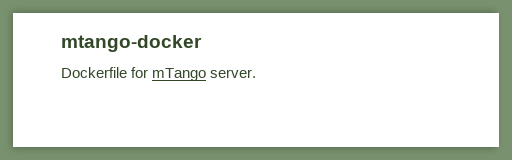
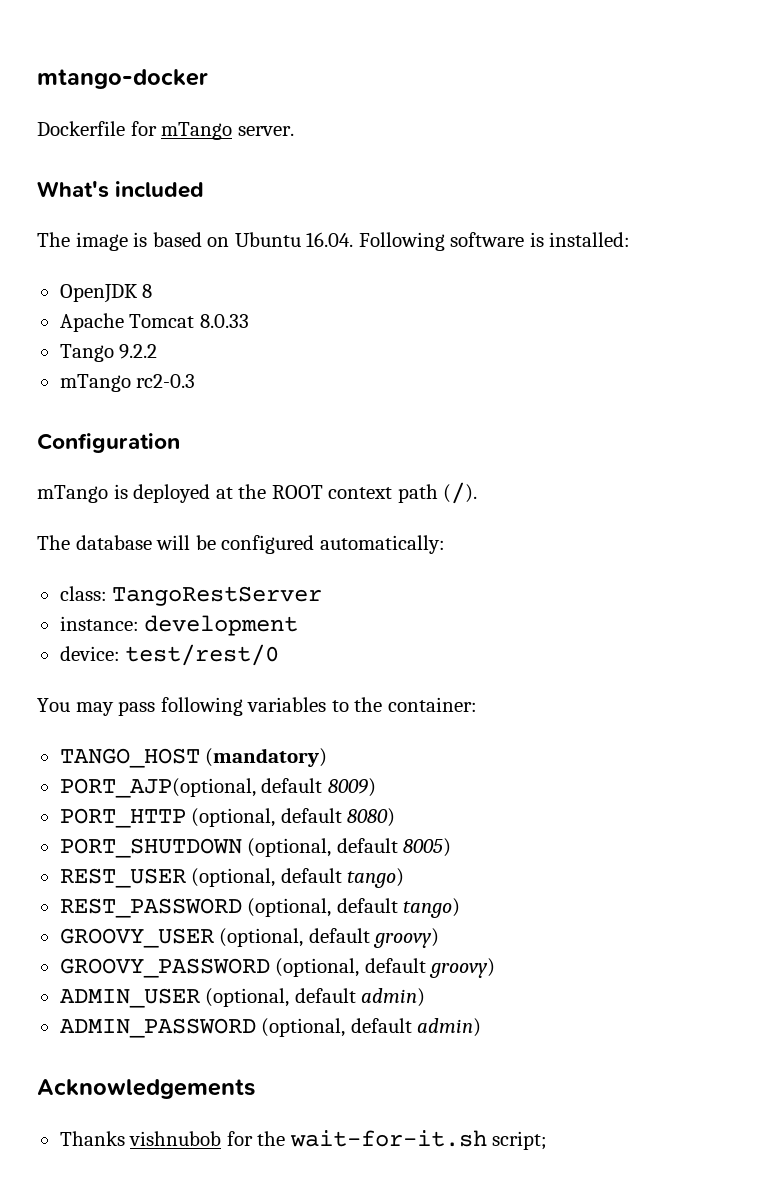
(257, 73) none -> [37,181,205,198] [37,232,631,251] [59,284,153,303] [59,313,249,332] [59,344,158,362] [59,374,196,392] [37,433,180,453] [37,482,478,504] [37,535,445,554] [59,586,323,606] [59,615,299,636] [59,644,280,666] [37,697,477,716] [59,748,328,768] [59,778,376,798] [59,808,396,828] [59,838,452,858] [59,868,405,888] [59,898,461,918] [59,928,440,948] [59,958,496,978] [59,988,426,1008] [59,1018,482,1038] [37,1079,255,1099] [59,1130,548,1150] // What's included // The image is based on Ubuntu 16.04. Following software is installed: // OpenJDK 8 // Apache Tomcat 8.0.33 // Tango 9.2.2 // mTango rc2-0.3 // Configuration // mTango is deployed at the ROOT context path (/). // The database will be configured automatically: // class: TangoRestServer // instance: development // device: test/rest/0 // You may pass following variables to the container: // TANGO_HOST (mandatory) // PORT_AJP(optional, default 8009) // PORT_HTTP (optional, default 8080) // PORT_SHUTDOWN (optional, default 8005) // REST_USER (optional, default tango) // REST_PASSWORD (optional, default tango) // GROOVY_USER (optional, default groovy) // GROOVY_PASSWORD (optional, default groovy) // ADMIN_USER (optional, default admin) // ADMIN_PASSWORD (optional, default admin) // Acknowledgements // Thanks vishnubob for the wait-for-it.sh script;

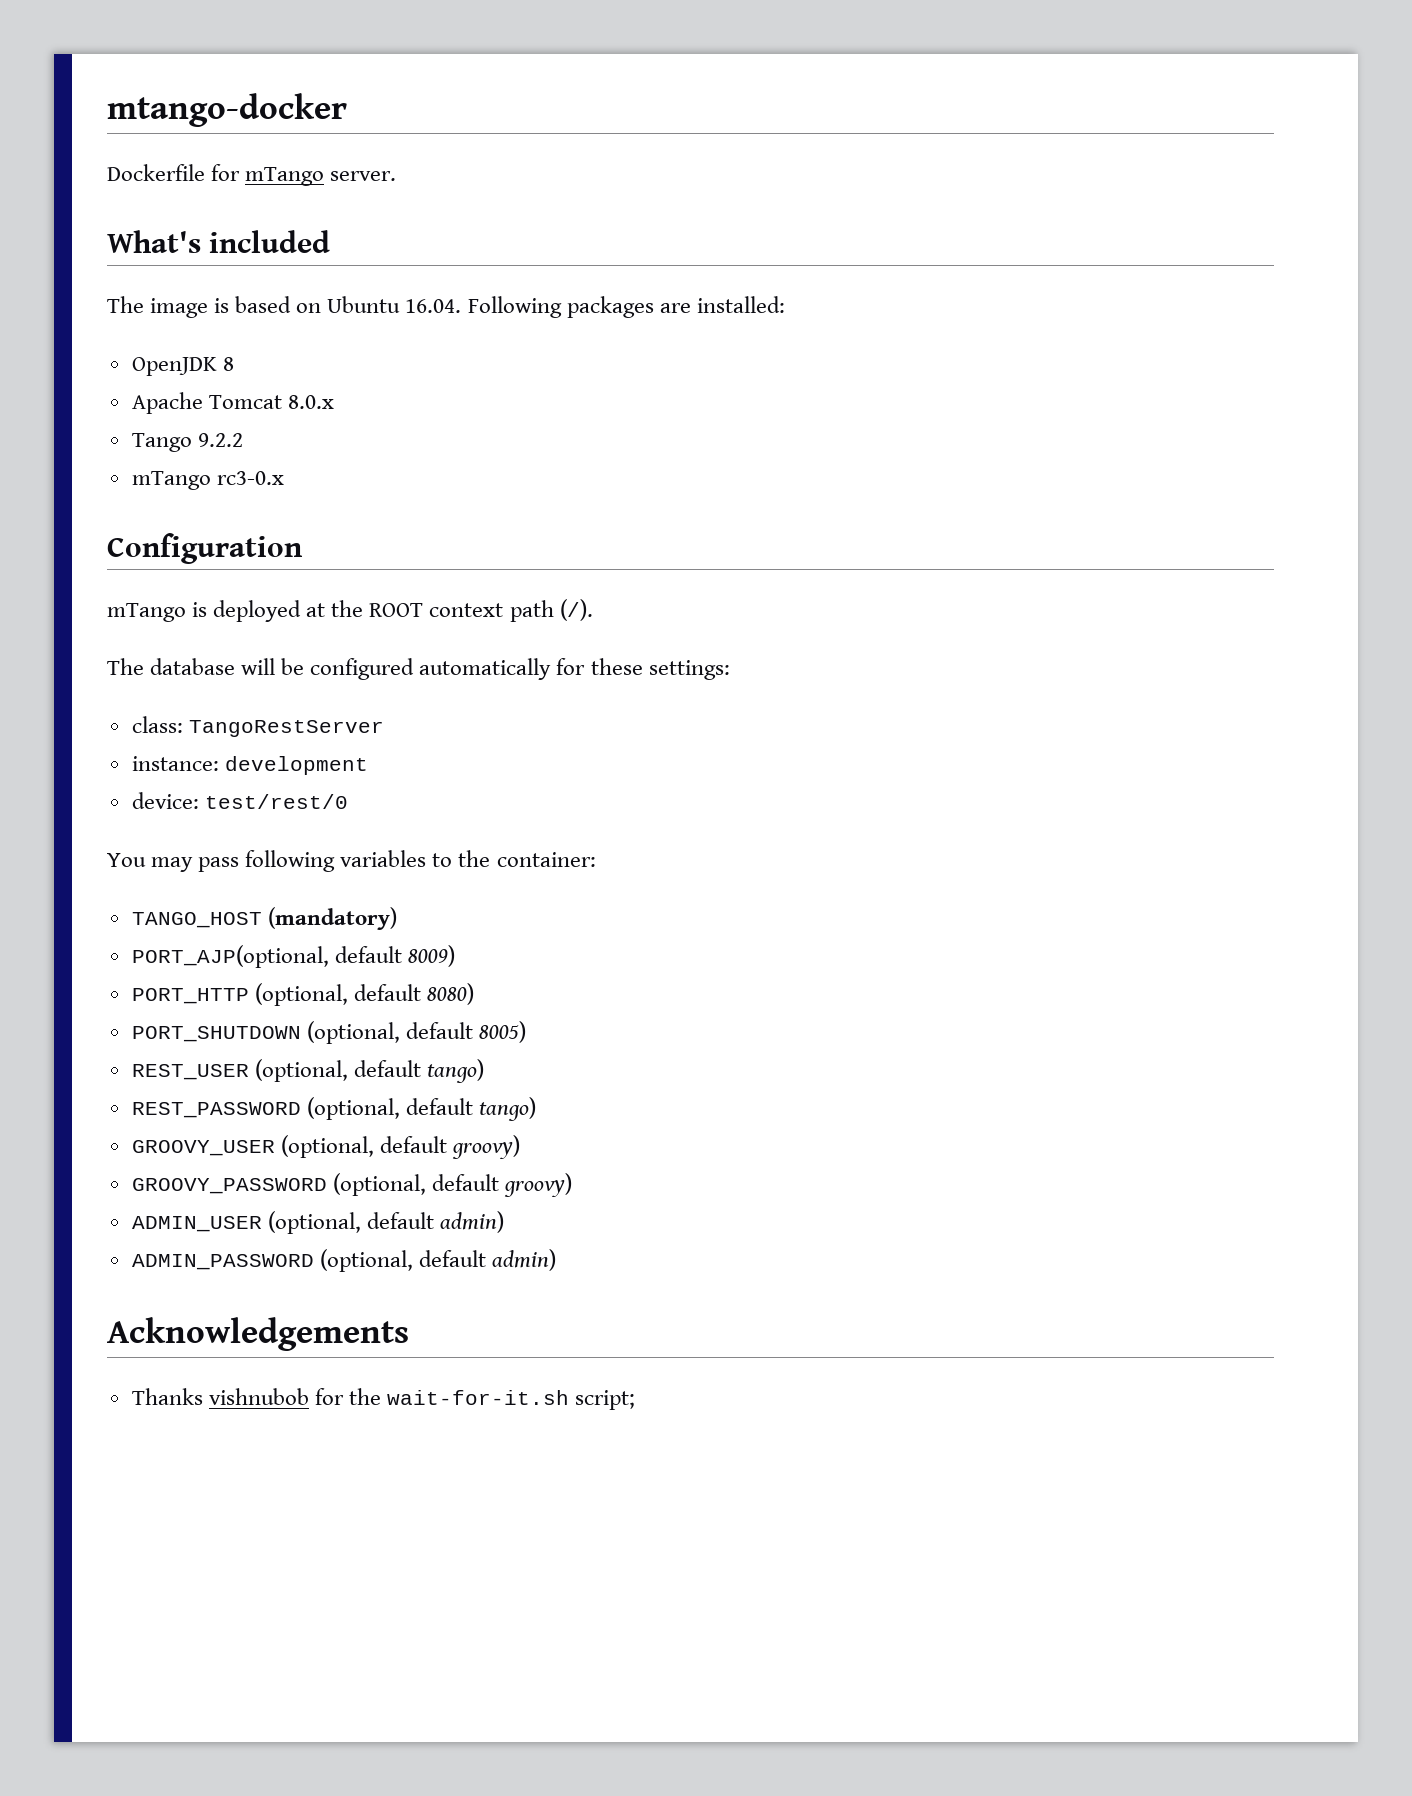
[450,232,544,247] software is -> [566,296,691,318] packages are
[199,314,249,328] 8.0.33 -> [287,395,334,409] 8.0.x
[136,374,196,388] rc2-0.3 -> [216,471,284,485] rc3-0.x
[319,535,445,554] automatically: -> [419,658,730,680] automatically for these settings:

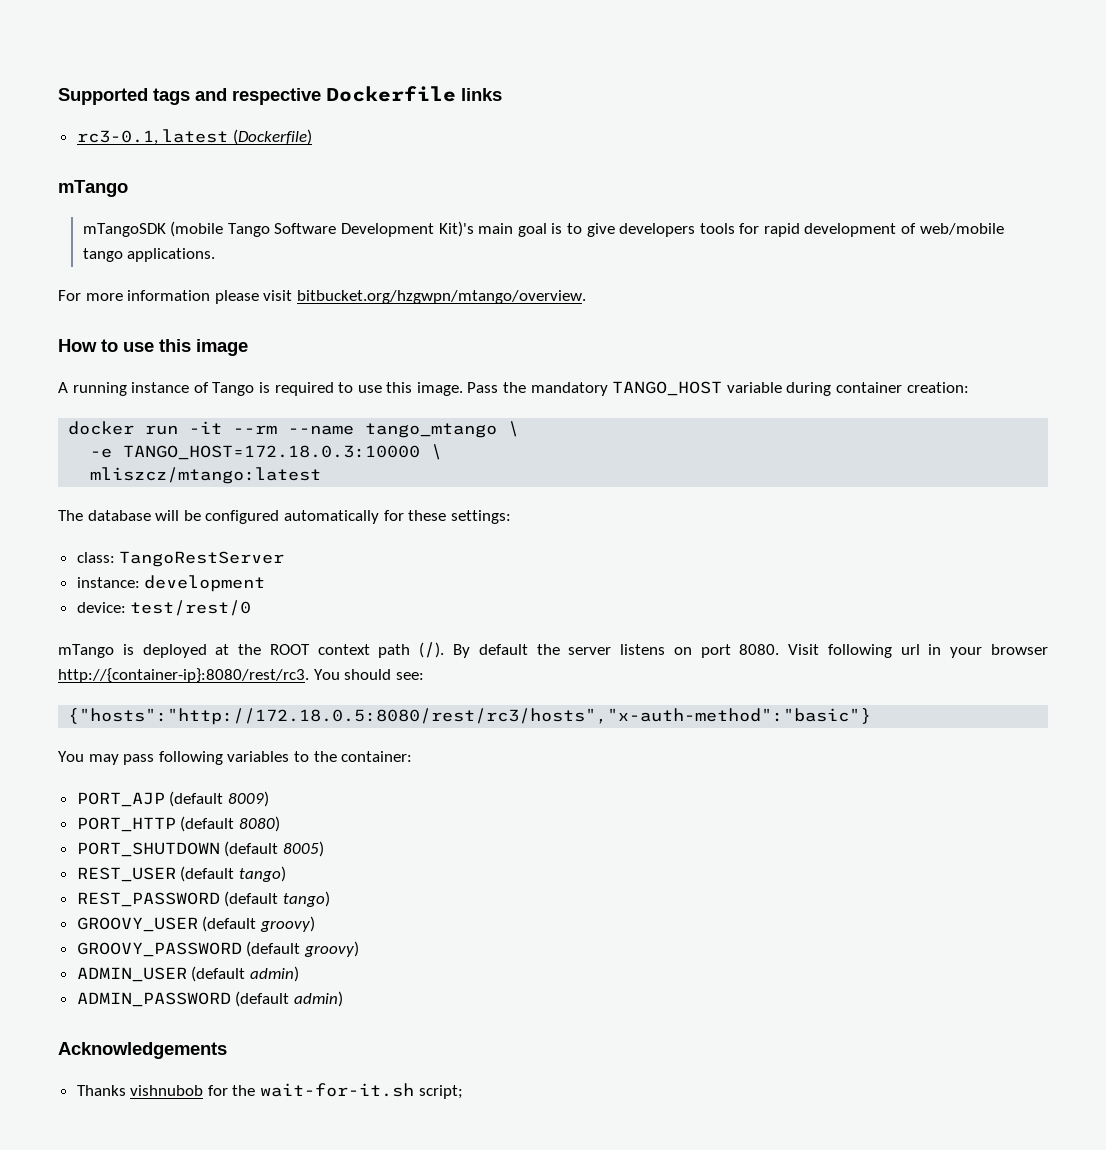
[107,93,347,127] [107,164,397,186] [107,230,331,253] [107,296,785,318] [131,357,234,376] [131,392,334,414] [131,433,243,452] [131,471,284,490] [107,533,303,564] [107,599,593,622] mtango-docker // Dockerfile for mTango server. // What's included // The image is based on Ubuntu 16.04. Following packages are installed: // OpenJDK 8 // Apache Tomcat 8.0.x // Tango 9.2.2 // mTango rc3-0.x // Configuration // mTango is deployed at the ROOT context path (/). -> [58,86,502,105] [76,129,312,145] [58,180,128,197] [82,221,1004,237] [82,248,216,262] [58,290,586,304] [58,339,248,356] [58,381,969,396] [68,421,520,438] [90,444,443,460] [90,467,322,484] Supported tags and respective Dockerfile links // rc3-0.1, latest (Dockerfile) // mTango // mTangoSDK (mobile Tango Software Development Kit)'s main goal is to give developers tools for rapid development of web/mobile tango applications. // For more information please visit bitbucket.org/hzgwpn/mtango/overview. // How to use this image // A running instance of Tango is required to use this image. Pass the mandatory TANGO_HOST variable during container creation: // docker run -it --rm --name tango_mtango \ // -e TANGO_HOST=172.18.0.3:10000 \ // mliszcz/mtango:latest
(348, 801) none -> [58,642,1048,658] [58,668,424,683] [68,708,872,725] // mTango is deployed at the ROOT context path (/). By default the server listens on port 8080. Visit following url in your browser http://{container-ip}:8080/rest/rc3. You should see: // {"hosts":"http://172.18.0.5:8080/rest/rc3/hosts","x-auth-method":"basic"}
[131,907,397,930] [131,945,402,968] TANGO_HOST (mandatory) // PORT_AJP(optional, default -> [76,791,224,807] PORT_AJP (default
[254,983,421,1006] (optional, default -> [180,816,235,832] (default
[306,1021,473,1044] (optional, default -> [224,841,279,857] (default
[254,1059,421,1082] (optional, default -> [180,866,235,882] (default
[306,1097,473,1120] (optional, default -> [224,891,279,907] (default
[280,1135,447,1158] (optional, default -> [202,916,257,932] (default
[332,1173,499,1196] (optional, default -> [246,941,301,957] (default
[267,1211,434,1234] (optional, default -> [191,966,246,982] (default
[319,1249,486,1272] (optional, default -> [235,991,290,1007] (default

